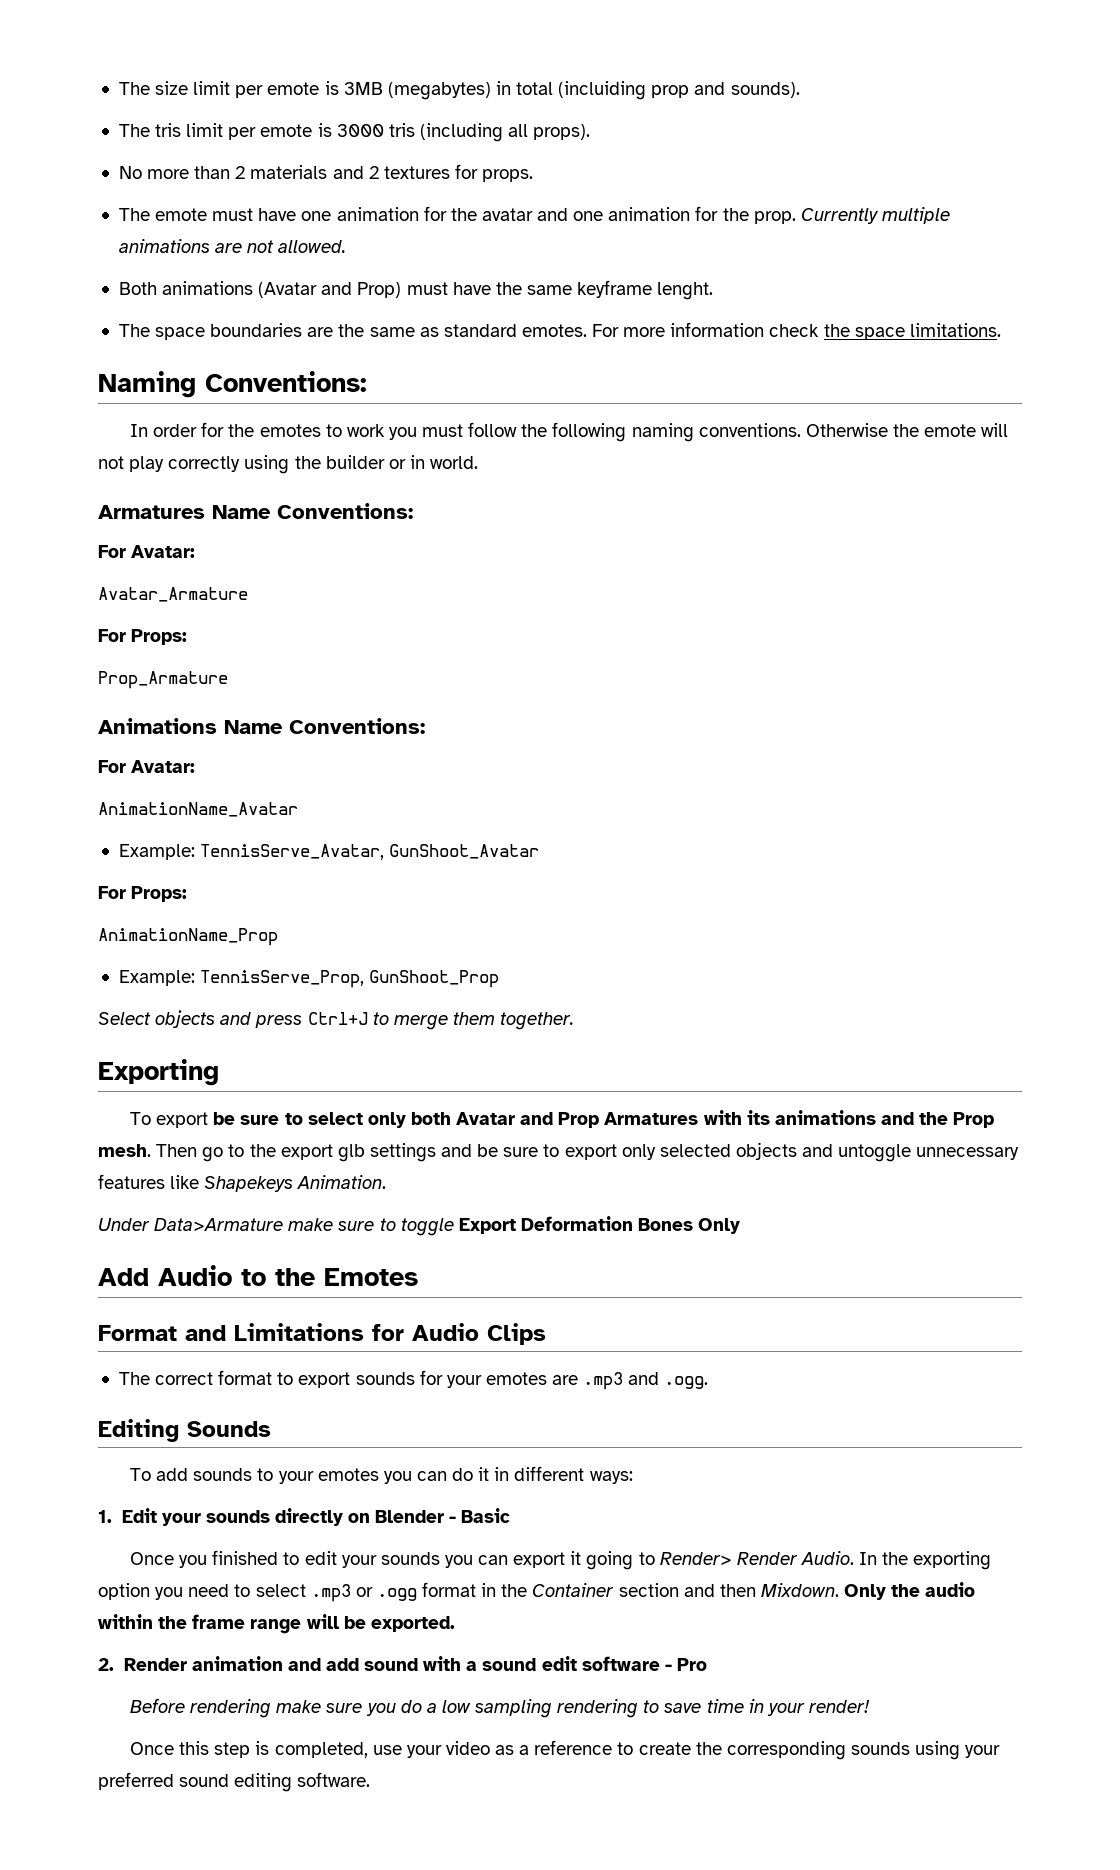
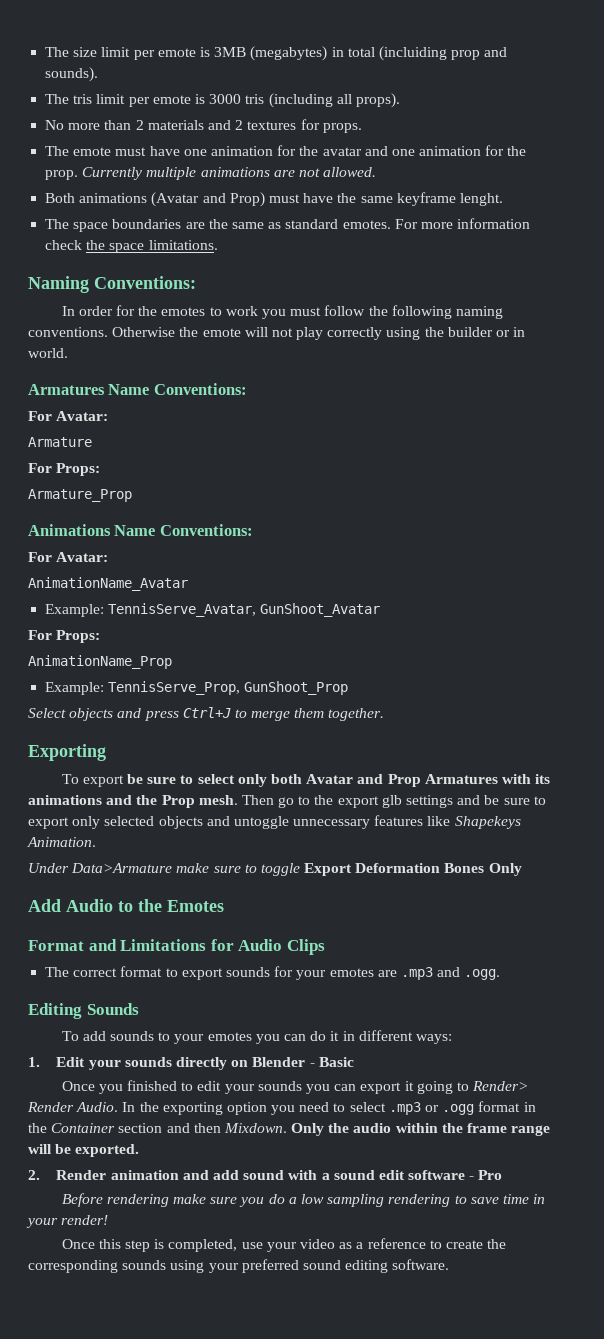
[98,587,248,602] [98,629,188,645] [98,671,228,689] Avatar_Armature // For Props: // Prop_Armature -> [28,437,92,447] [28,463,101,476] [28,489,132,502] Armature // For Props: // Armature_Prop

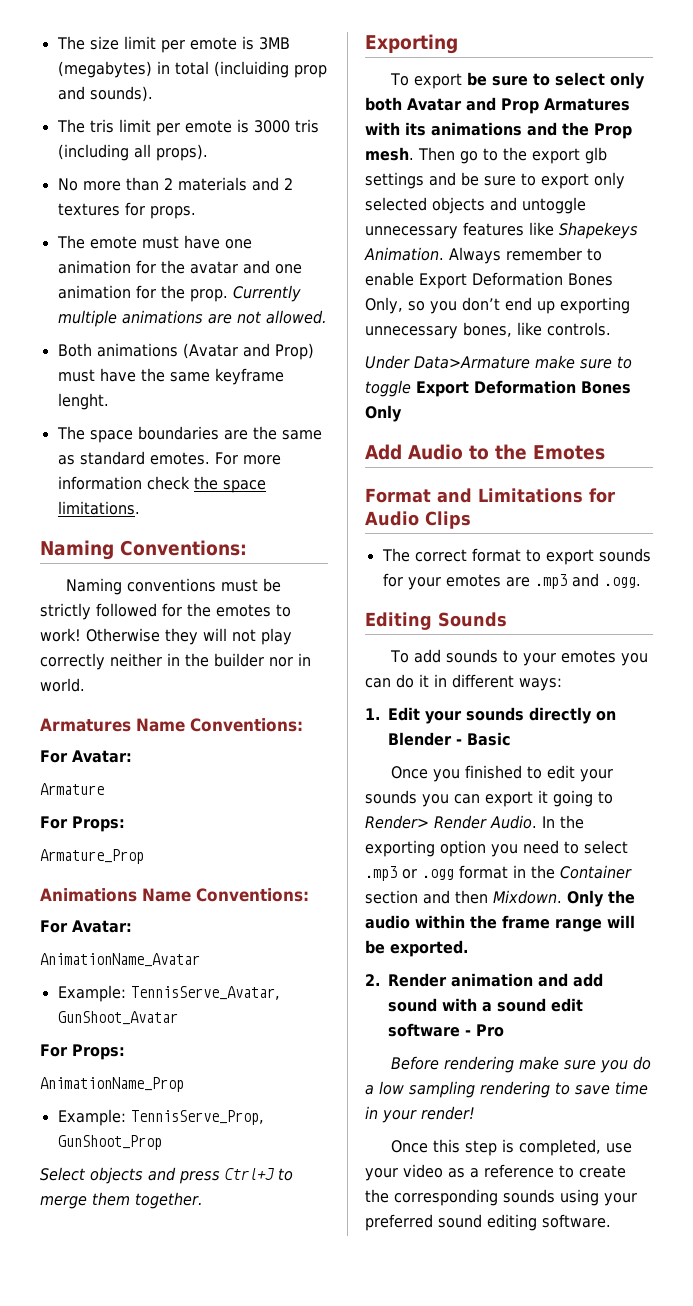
[61,305,503,319] [28,327,241,337] In order for the emotes to work you must follow the following naming conventions. Otherwise the emote -> [66,578,282,595] [40,603,291,620] [40,628,198,645] Naming conventions must be strictly followed for the emotes to work! Otherwise they
[386,327,421,340] using -> [110,653,180,667] neither in
[496,330,511,337] or -> [269,657,293,667] nor
(96, 842) none -> [449,247,602,264] [365,272,613,289] [365,297,630,314] [365,322,611,339] Always remember to enable Export Deformation Bones Only, so you don’t end up exporting unnecessary bones, like controls.

